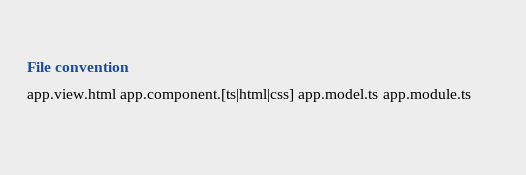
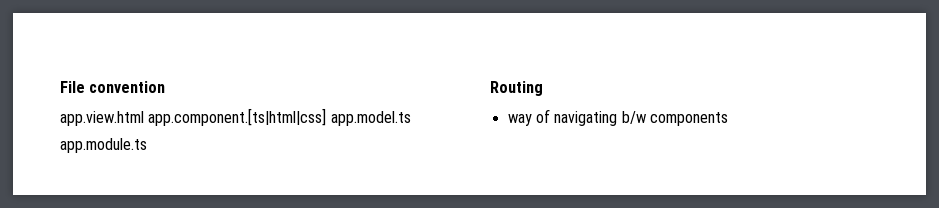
(471, 95) none -> [490,81,543,96] [507,109,728,126] // Routing // way of navigating b/w components

